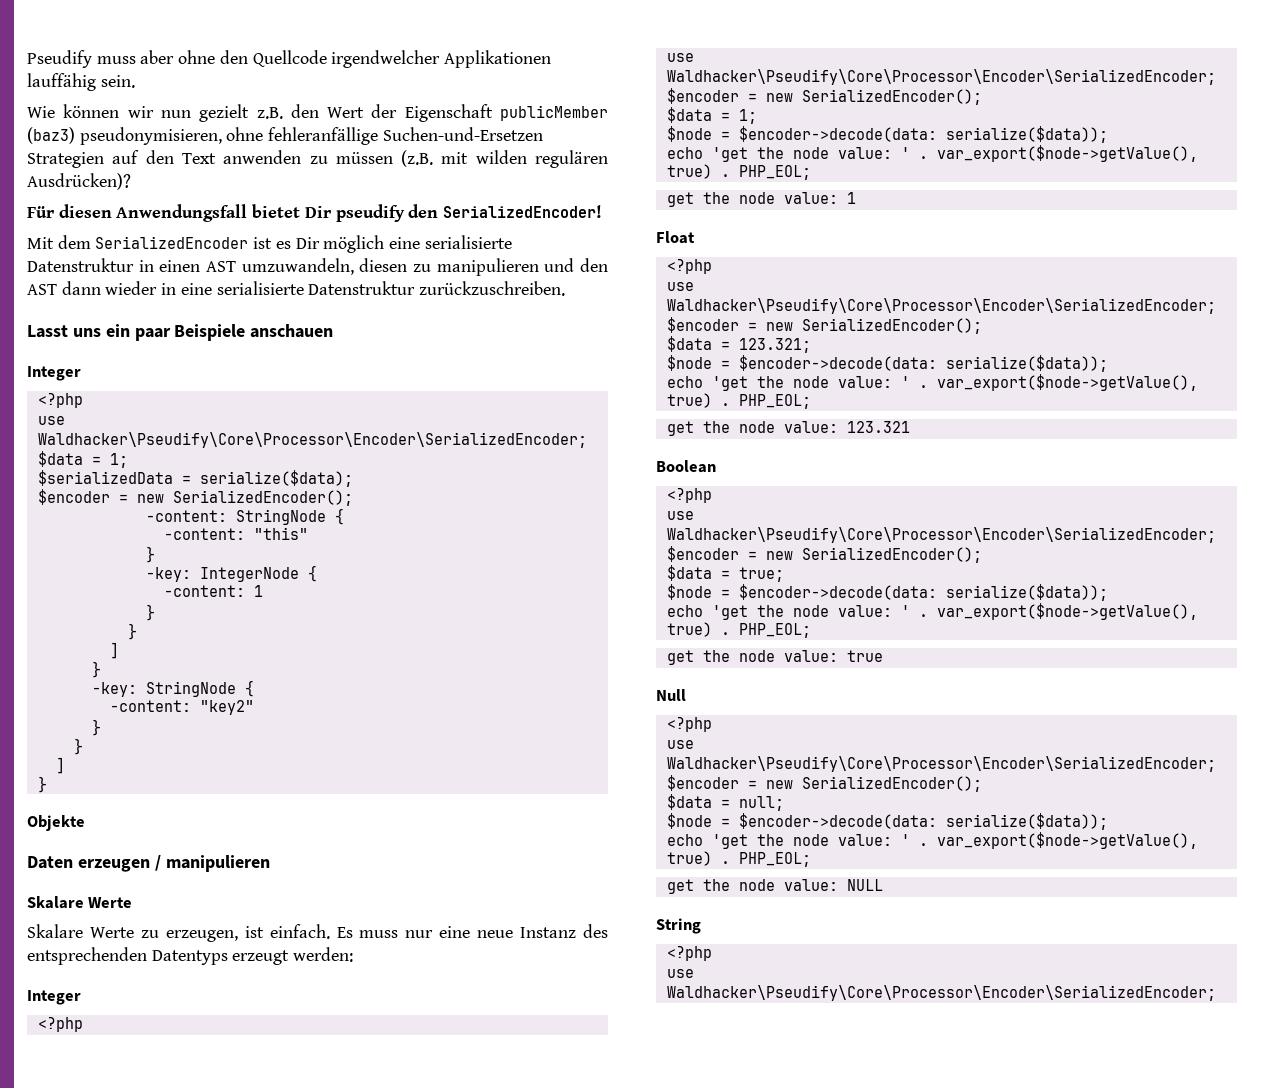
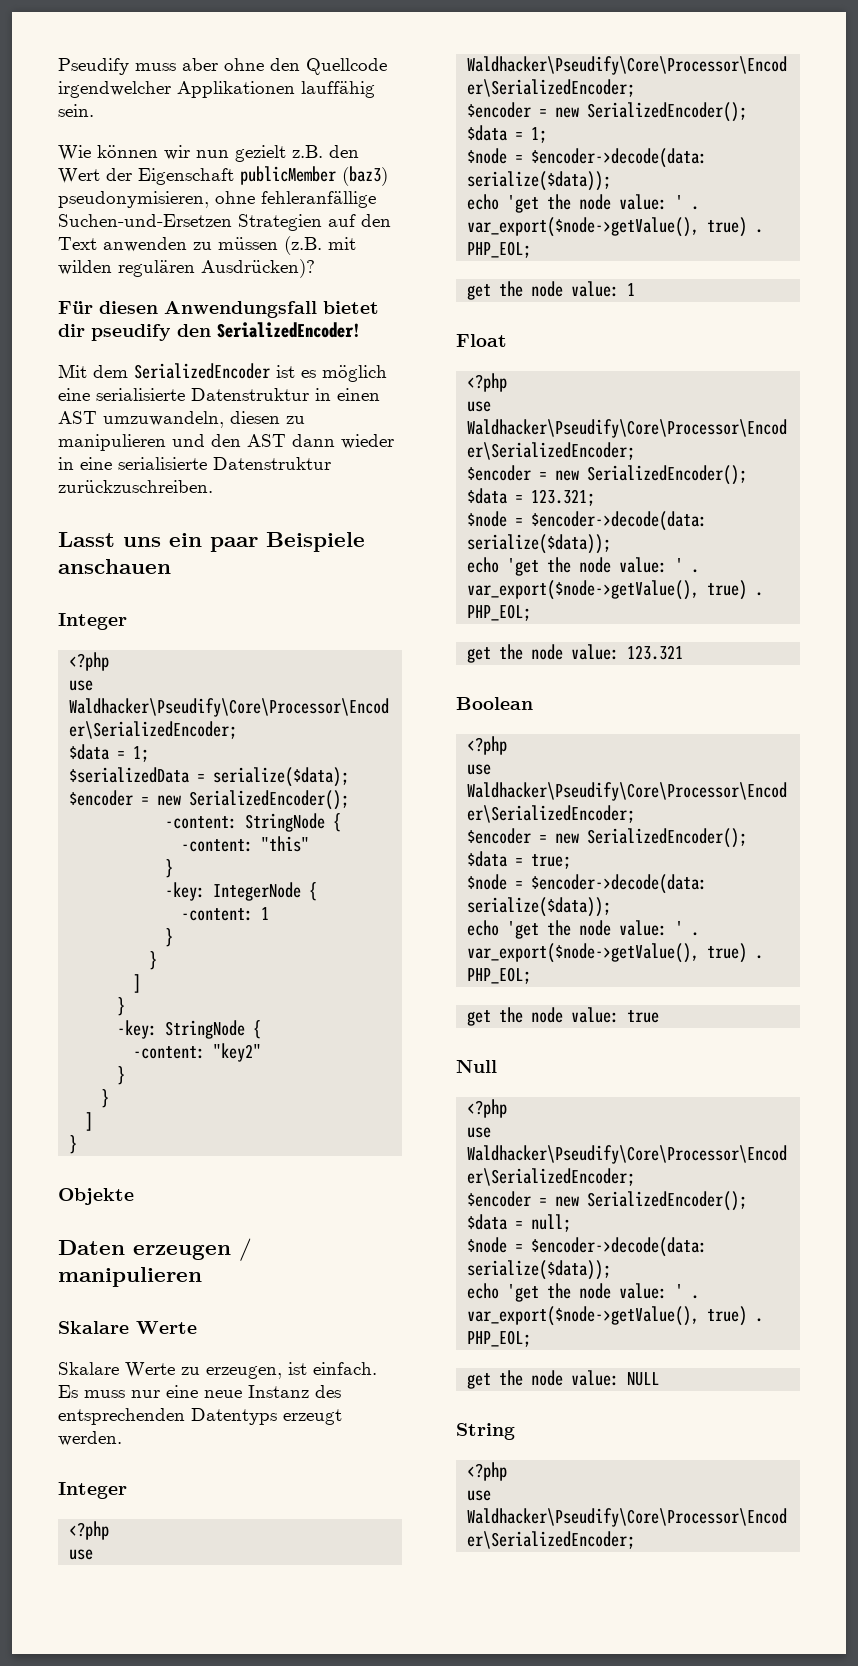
[304,206,332,218] Dir -> [58,324,85,337] dir
[295,237,320,249] Dir -> (316, 374) none
[293,947,354,962] werden: -> [58,1431,122,1446] werden.

